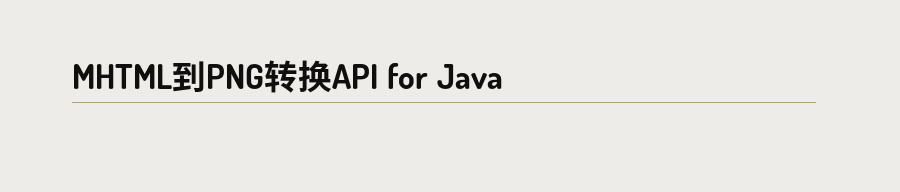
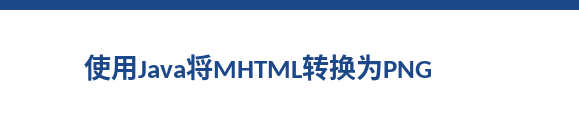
[72,60,504,93] MHTML到PNG转换API for Java -> [84,54,432,81] 使用Java将MHTML转换为PNG

